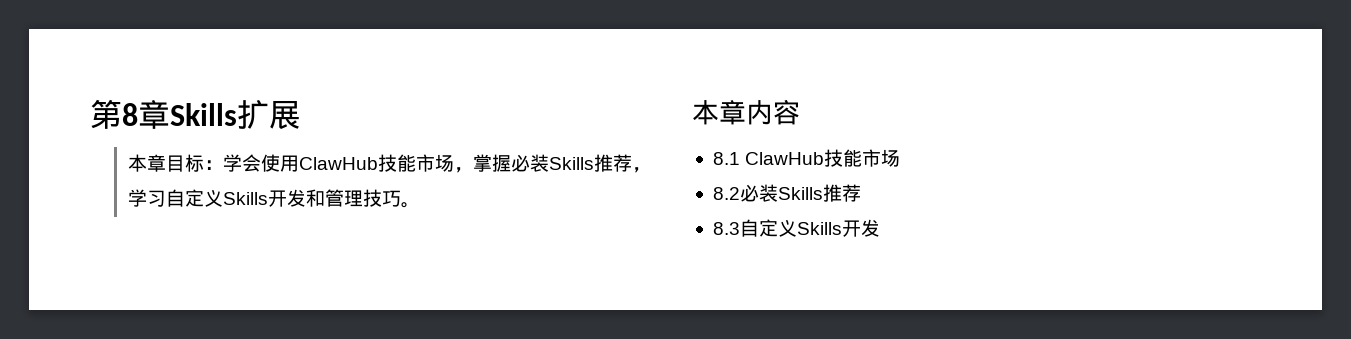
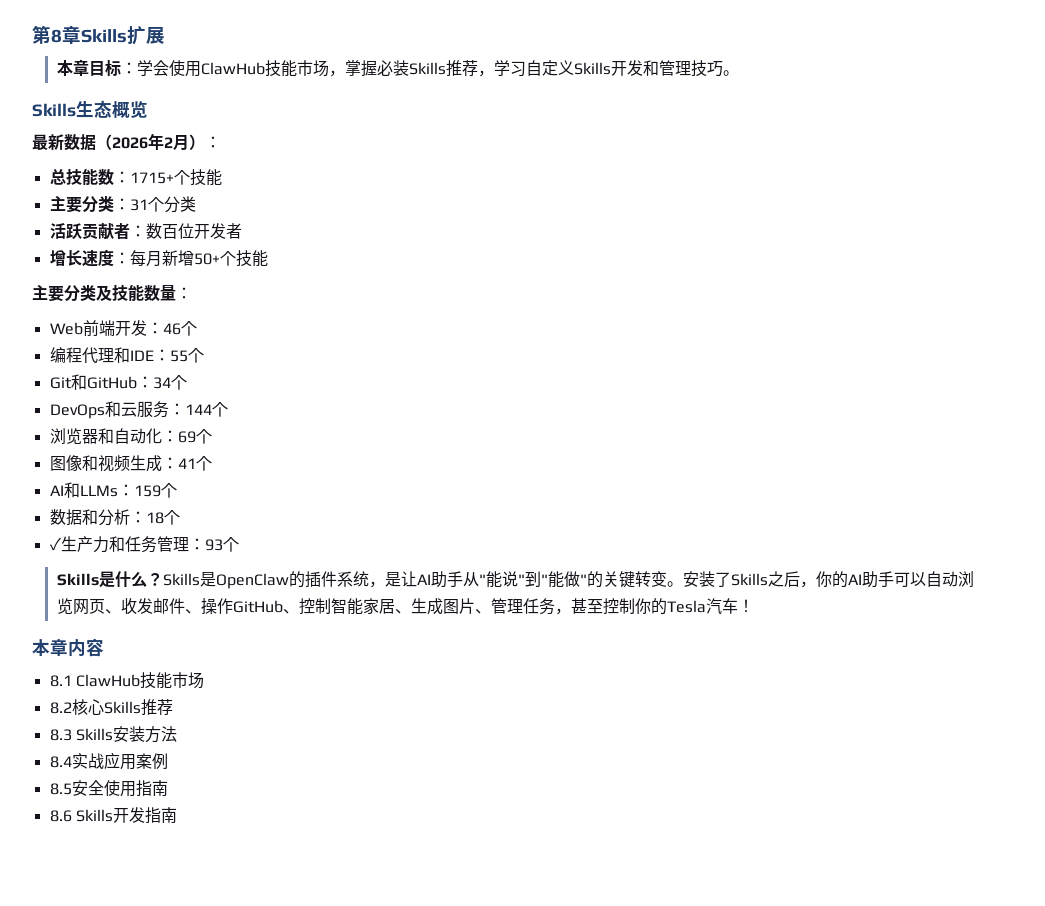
(420, 205) none -> [32,100,148,118] [32,133,221,151] [49,168,222,186] [49,195,196,213] [49,223,242,240] [49,249,268,267] [32,284,192,302] [49,320,197,337] [49,347,204,364] [49,374,187,390] [49,401,228,419] [49,428,212,444] [49,455,212,472] [49,482,177,498] [49,509,180,526] [49,536,239,553] [56,571,974,589] [56,598,754,615] // Skills生态概览 // 最新数据（2026年2月）： // 总技能数：1715+个技能 // 主要分类：31个分类 // 活跃贡献者：数百位开发者 // 增长速度：每月新增50+个技能 // 主要分类及技能数量： // Web前端开发：46个 // 编程代理和IDE：55个 // Git和GitHub：34个 // DevOps和云服务：144个 // 浏览器和自动化：69个 // 图像和视频生成：41个 // AI和LLMs：159个 // 数据和分析：18个 // ✓生产力和任务管理：93个 // Skills是什么？Skills是OpenClaw的插件系统，是让AI助手从"能说"到"能做"的关键转变。安装了Skills之后，你的AI助手可以自动浏览网页、收发邮件、操作GitHub、控制智能家居、生成图片、管理任务，甚至控制你的Tesla汽车！
[739,184,778,202] 必装 -> [71,699,104,715] 核心
[739,219,880,237] 自定义Skills开发 -> [75,726,177,743] [49,752,168,770] [49,780,168,797] [49,807,177,824] Skills安装方法 // 8.4实战应用案例 // 8.5安全使用指南 // 8.6 Skills开发指南

